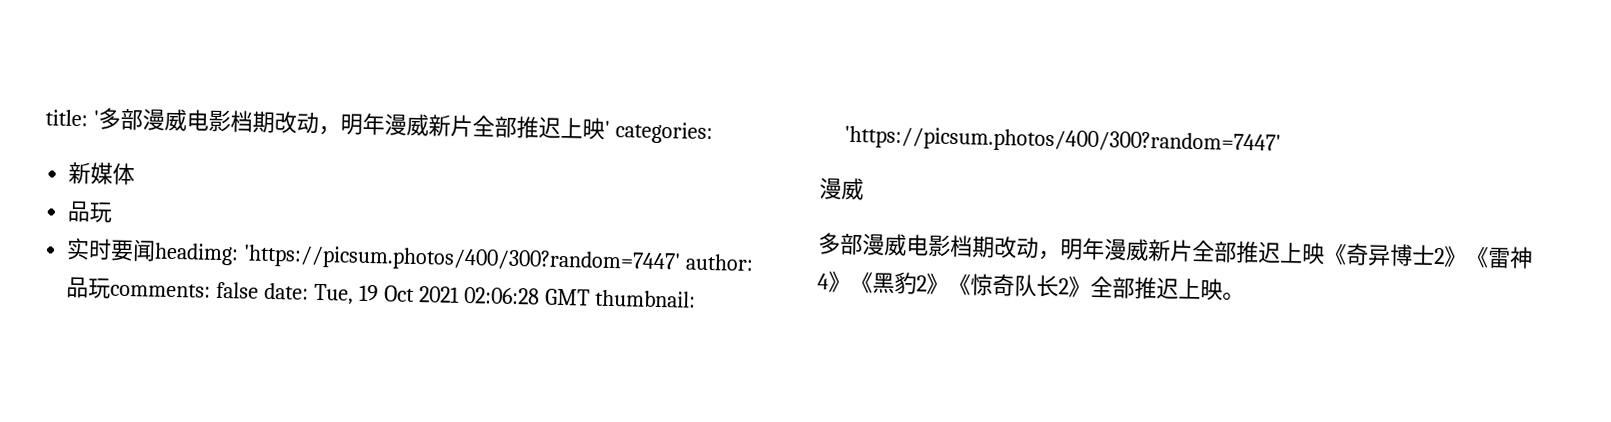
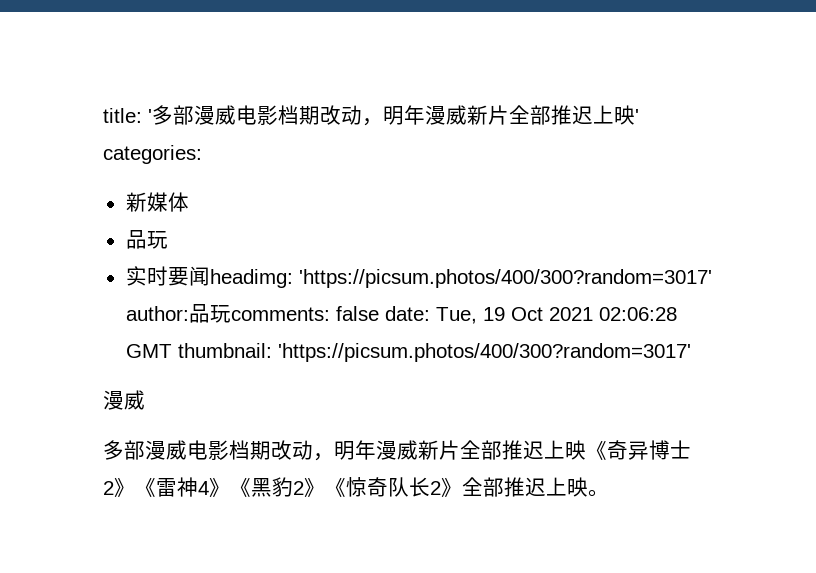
[243,244,682,275] 'https://picsum.photos/400/300?random=7447' -> [298,269,712,288] 'https://picsum.photos/400/300?random=3017'
[844,125,1282,156] 'https://picsum.photos/400/300?random=7447' -> [277,343,691,362] 'https://picsum.photos/400/300?random=3017'

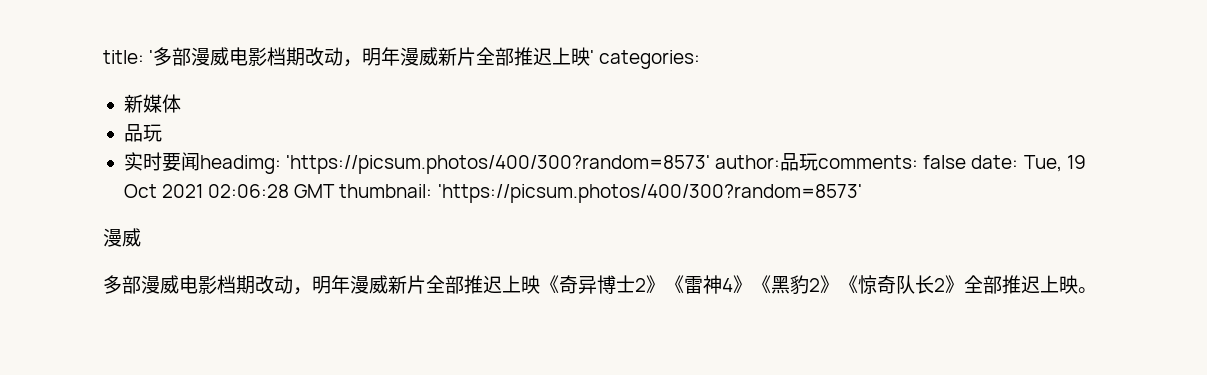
[298,269,712,288] 'https://picsum.photos/400/300?random=3017' -> [286,155,711,174] 'https://picsum.photos/400/300?random=8573'
[277,343,691,362] 'https://picsum.photos/400/300?random=3017' -> [437,184,862,203] 'https://picsum.photos/400/300?random=8573'

